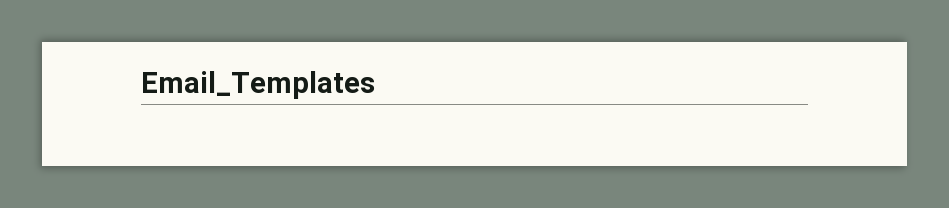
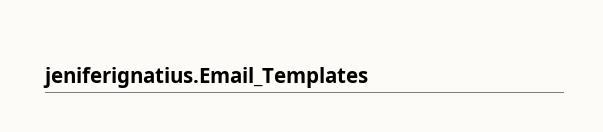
[141,71,375,99] Email_Templates -> [43,67,368,88] jeniferignatius.Email_Templates

